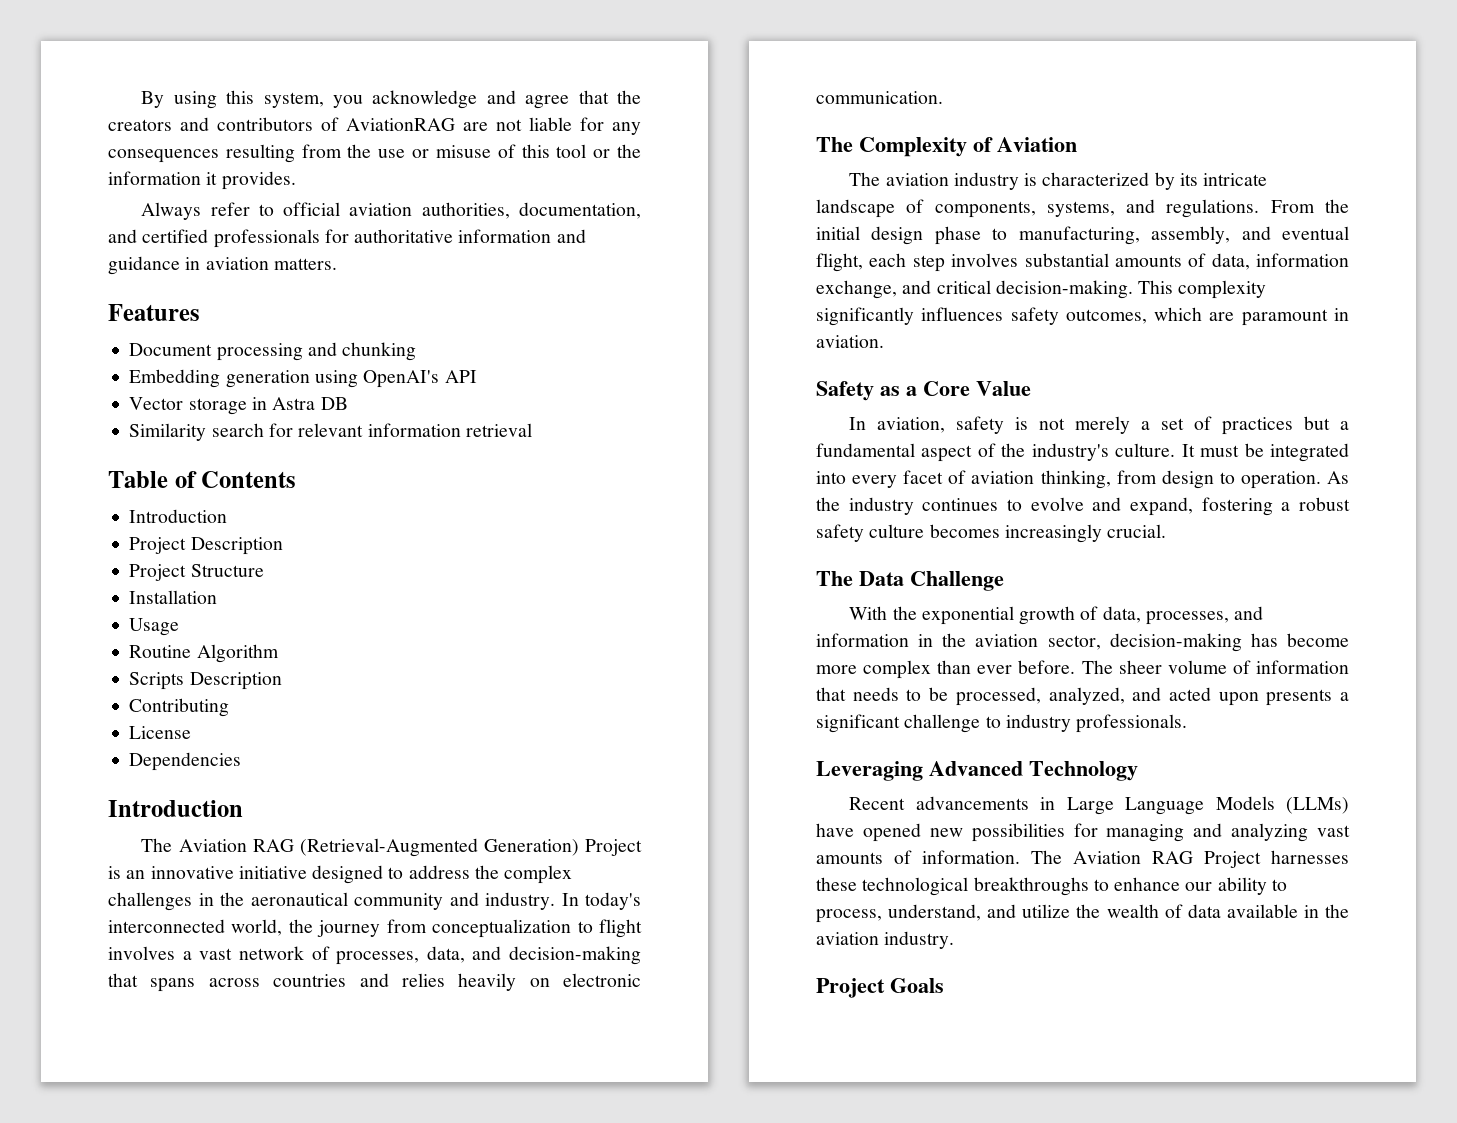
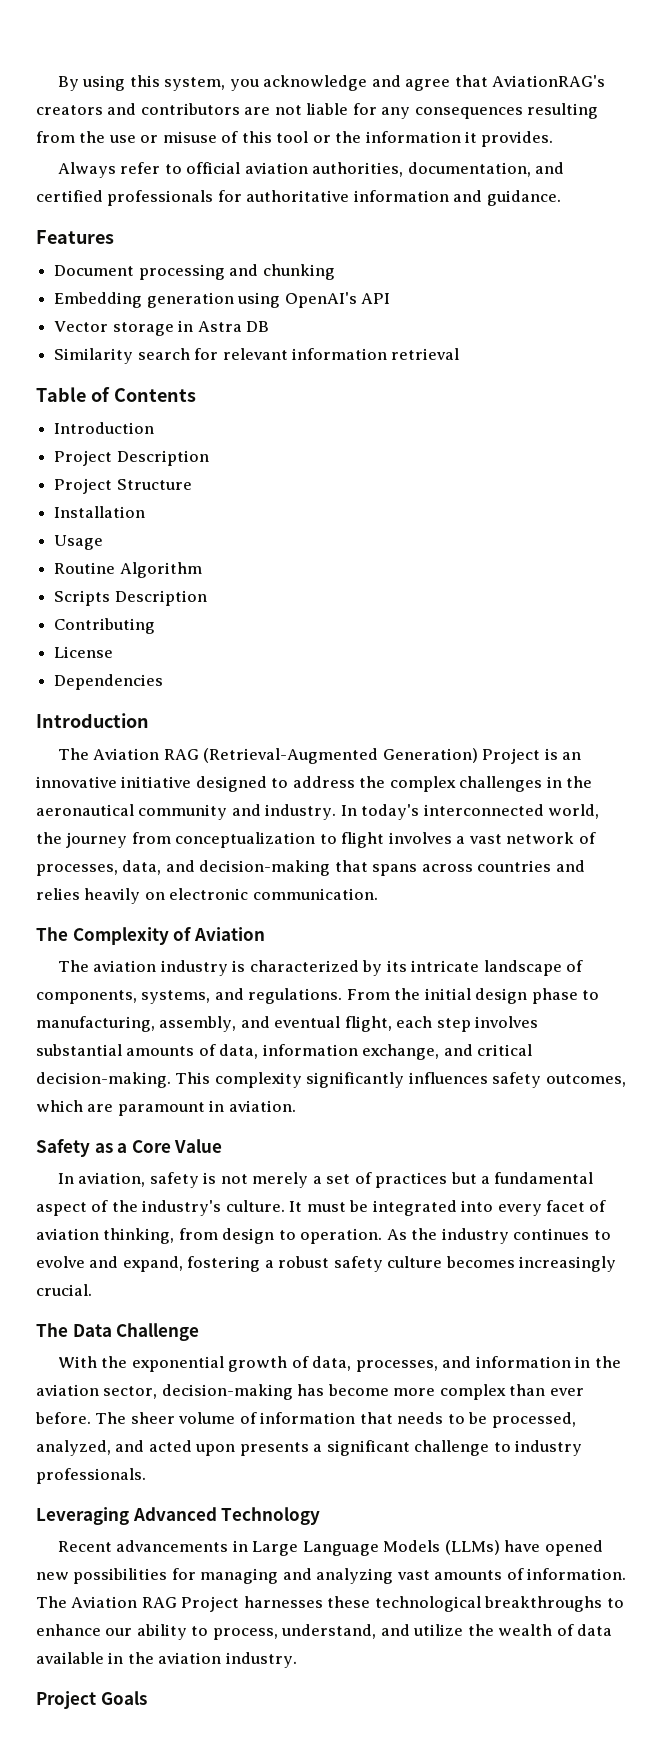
[617,90,641,104] the -> [492,75,606,87] AviationRAG's
[321,117,455,131] of AviationRAG -> (240, 109) none
[108,256,337,275] guidance in aviation matters. -> [486,190,561,206] guidance.

